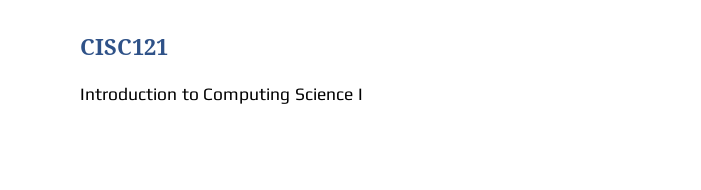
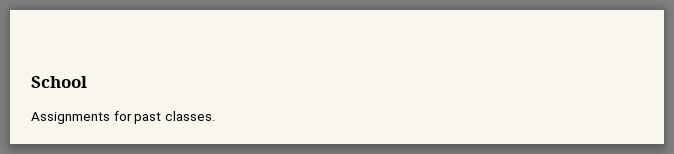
[80,39,168,55] [80,87,363,104] CISC121 // Introduction to Computing Science I -> [31,76,87,88] [31,111,215,124] School // Assignments for past classes.

